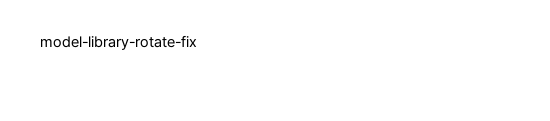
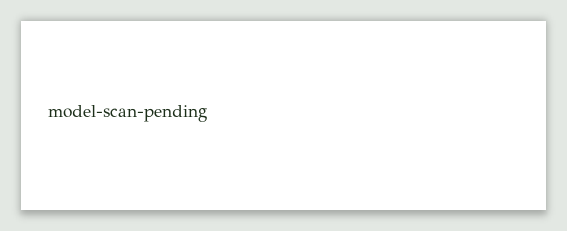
[40,35,197,50] model-library-rotate-fix -> [48,105,207,122] model-scan-pending

